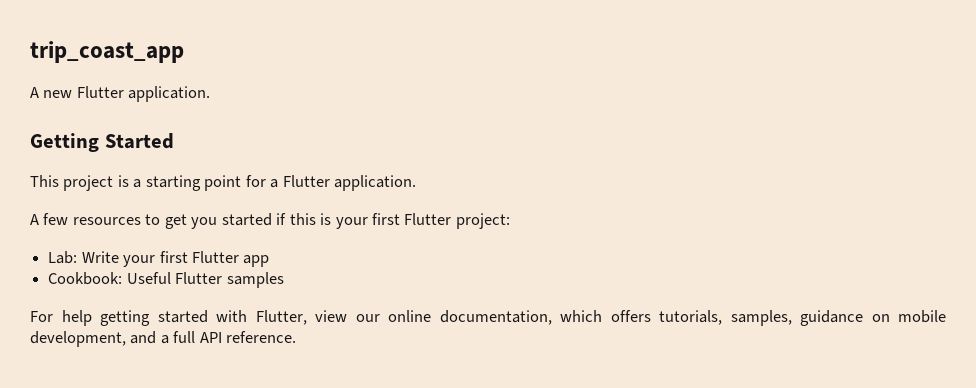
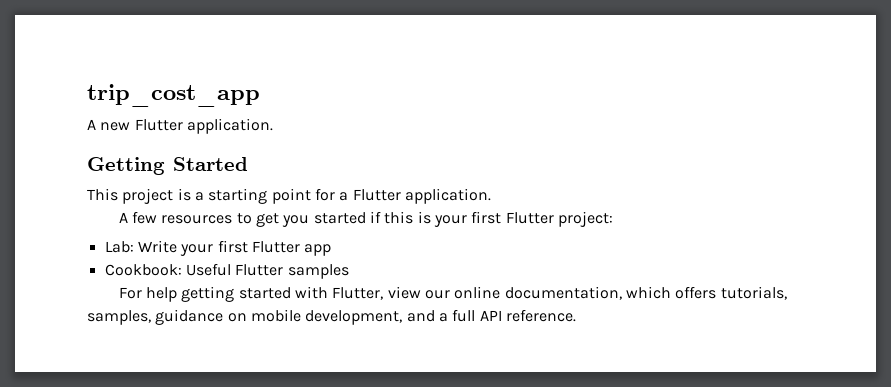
[30,41,184,63] trip_coast_app -> [87,84,260,107] trip_cost_app

